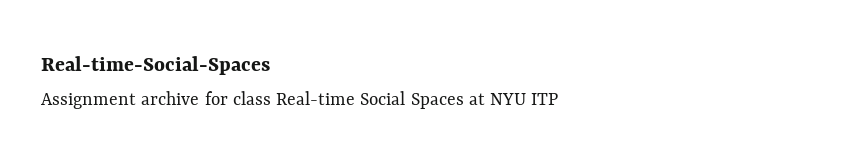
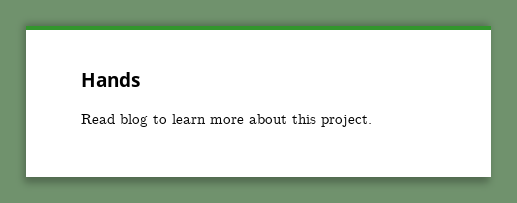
[41,56,270,75] [41,91,559,109] Real-time-Social-Spaces // Assignment archive for class Real-time Social Spaces at NYU ITP -> [81,72,140,87] [81,114,372,127] Hands // Read blog to learn more about this project.

